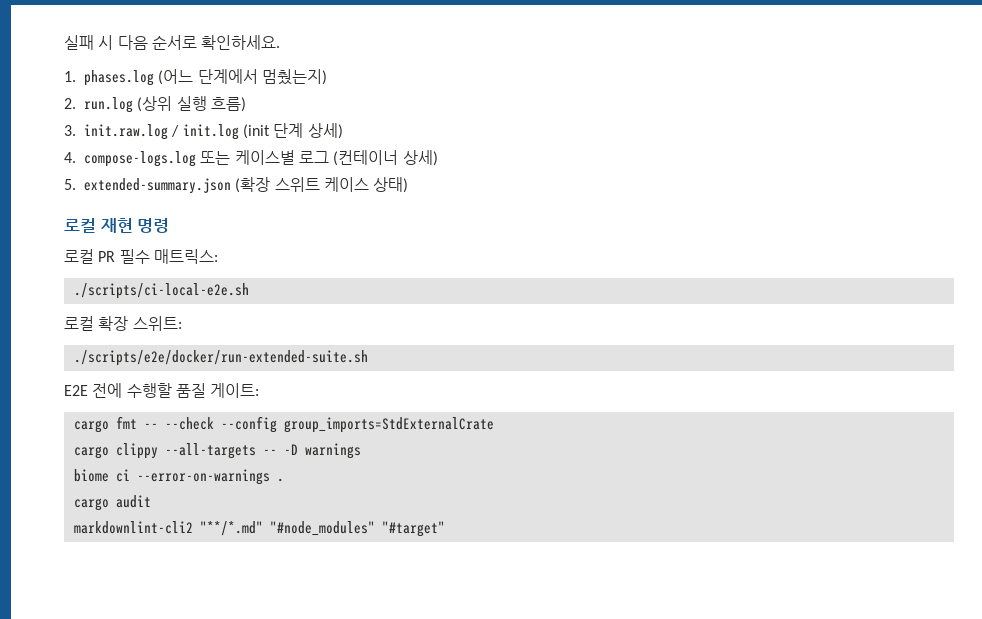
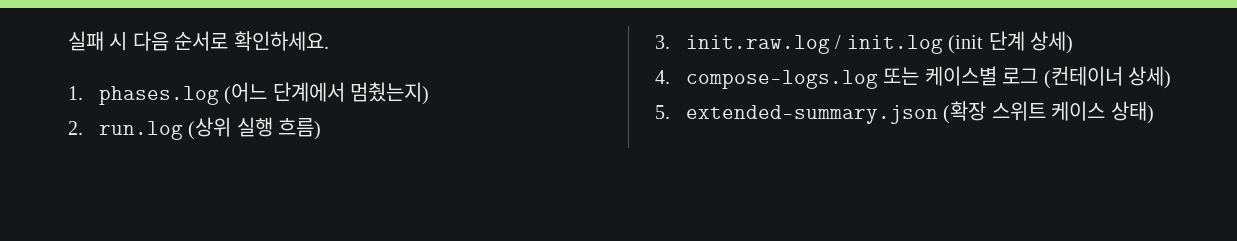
[64,218,170,233] [64,249,218,264] [73,283,249,299] [64,316,182,331] [73,350,368,366] [64,383,260,398] [73,416,494,433] [73,443,361,459] [73,469,284,485] [73,495,151,511] [73,521,445,537] // 로컬 재현 명령 // 로컬 PR 필수 매트릭스: // ./scripts/ci-local-e2e.sh // 로컬 확장 스위트: // ./scripts/e2e/docker/run-extended-suite.sh // E2E 전에 수행할 품질 게이트: // cargo fmt -- --check --config group_imports=StdExternalCrate // cargo clippy --all-targets -- -D warnings // biome ci --error-on-warnings . // cargo audit // markdownlint-cli2 "**/*.md" "#node_modules" "#target" -> (1154, 112) none

